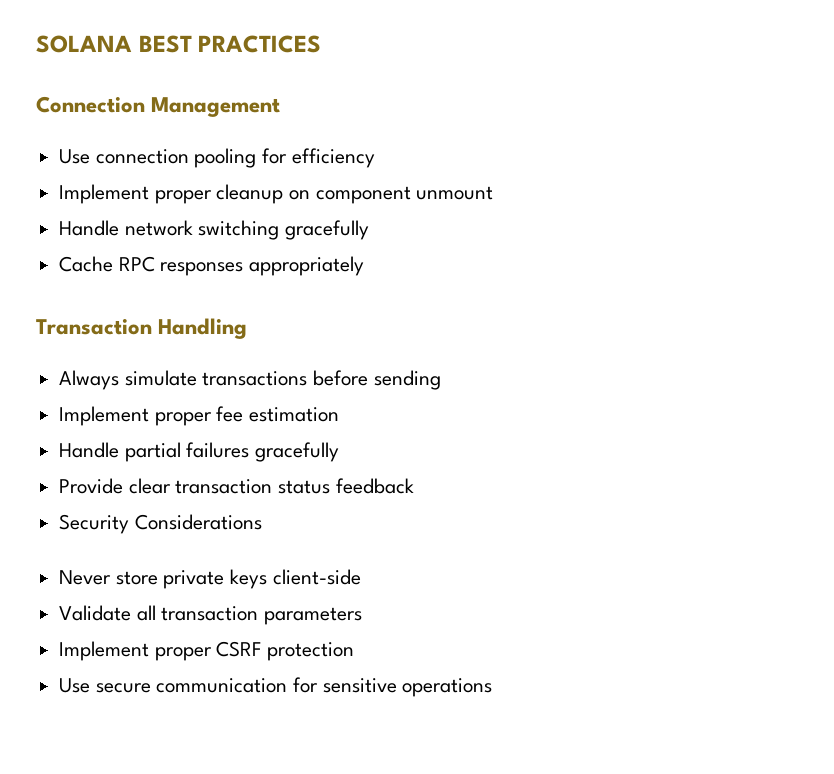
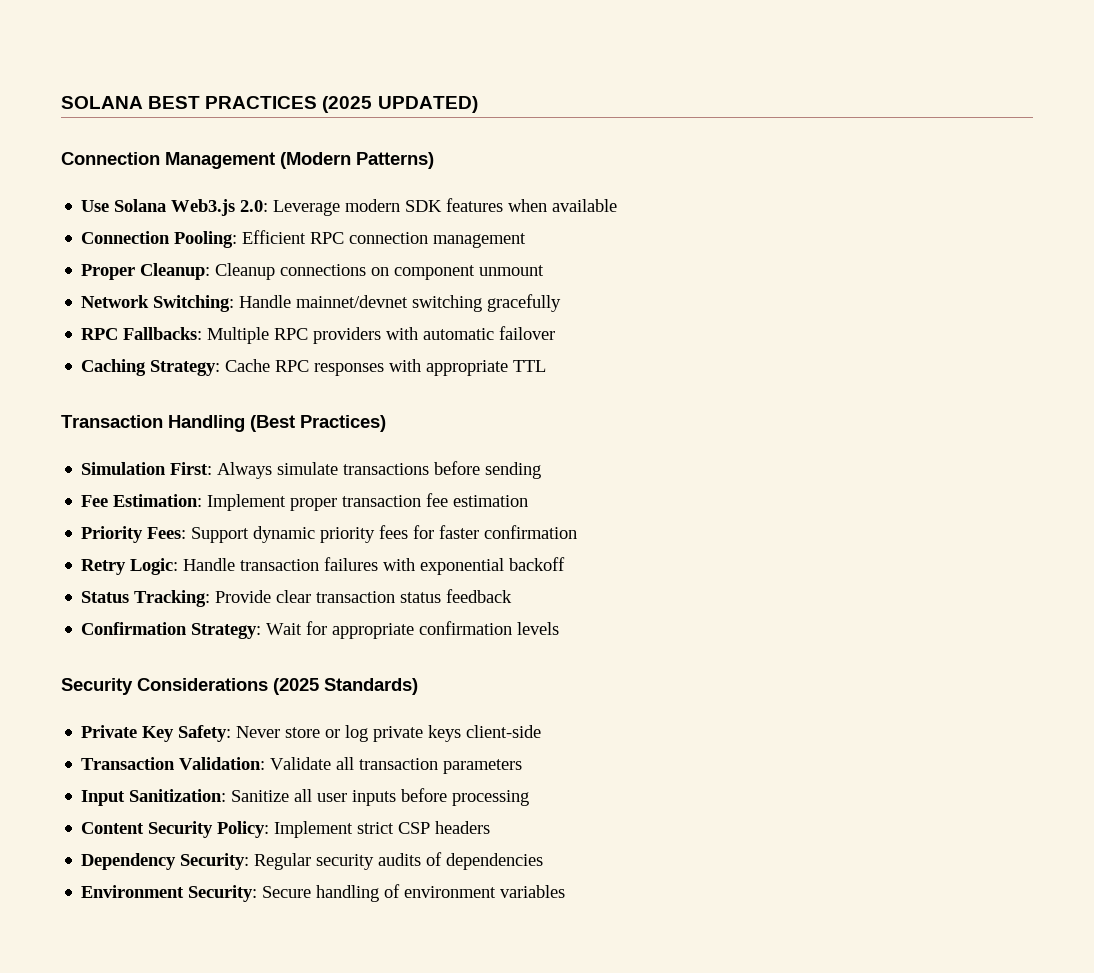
(322, 44) none -> [322,96,478,113] (2025 UPDATED)
[59,148,375,168] [59,184,494,204] [59,220,370,240] [59,256,365,276] [36,318,248,339] // Use connection pooling for efficiency // Implement proper cleanup on component unmount // Handle network switching gracefully // Cache RPC responses appropriately // Transaction Handling // -> [280,152,434,169] [81,198,618,216] [81,230,527,248] [81,263,545,280] [81,294,562,312] [81,326,556,344] [81,359,547,376] [61,415,386,432] [81,462,213,475] (Modern Patterns) // Use Solana Web3.js 2.0: Leverage modern SDK features when available // Connection Pooling: Efficient RPC connection management // Proper Cleanup: Cleanup connections on component unmount // Network Switching: Handle mainnet/devnet switching gracefully // RPC Fallbacks: Multiple RPC providers with automatic failover // Caching Strategy: Cache RPC responses with appropriate TTL // Transaction Handling (Best Practices) // Simulation First:
[59,406,212,426] Implement proper -> [81,494,422,511] Fee Estimation: Implement proper transaction
[59,442,340,462] Handle partial failures gracefully // -> [81,525,578,543] [81,557,566,575] [81,590,211,607] Priority Fees: Support dynamic priority fees for faster confirmation // Retry Logic: Handle transaction failures with exponential backoff // Status Tracking:
[59,514,262,534] [59,570,158,585] Security Considerations // Never store -> [81,621,560,639] [61,678,418,695] [81,725,369,742] Confirmation Strategy: Wait for appropriate confirmation levels // Security Considerations (2025 Standards) // Private Key Safety: Never store or log
(361, 577) none -> [81,757,266,770] Transaction Validation:
[59,641,355,661] [59,677,493,697] Implement proper CSRF protection // Use secure communication for sensitive operations -> [81,788,530,806] [81,821,491,838] [81,852,544,870] [81,884,566,902] Input Sanitization: Sanitize all user inputs before processing // Content Security Policy: Implement strict CSP headers // Dependency Security: Regular security audits of dependencies // Environment Security: Secure handling of environment variables

